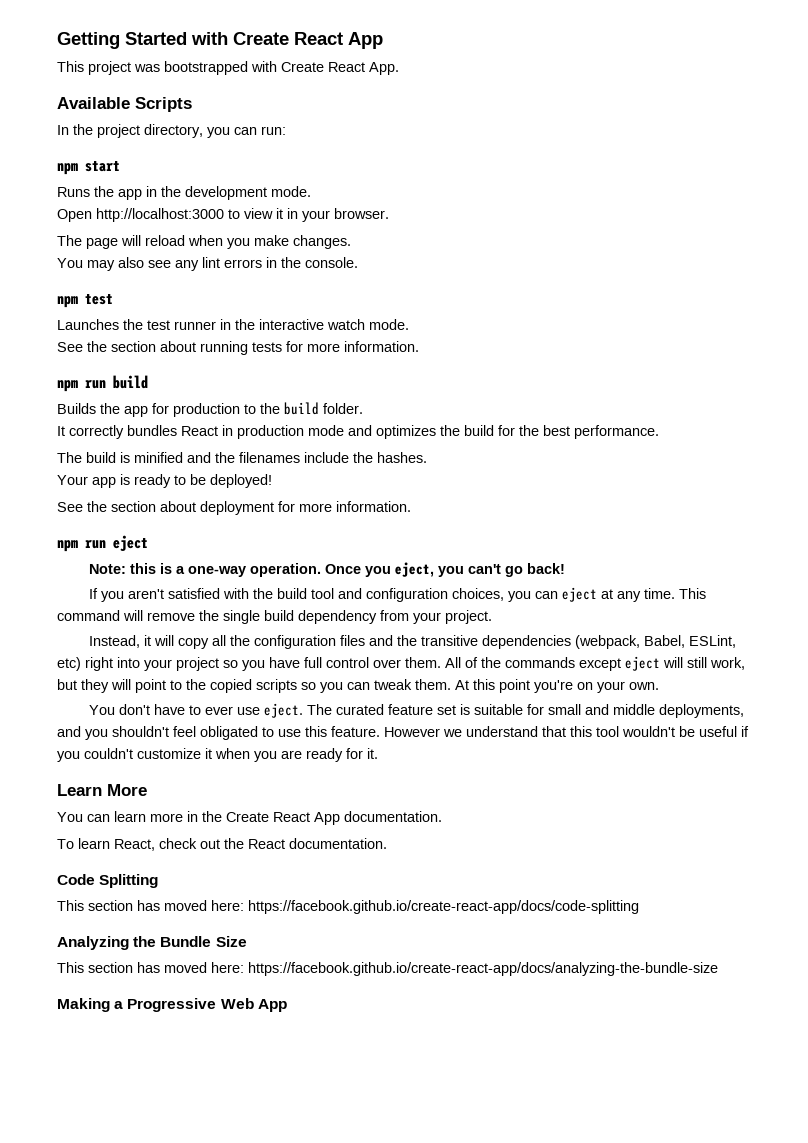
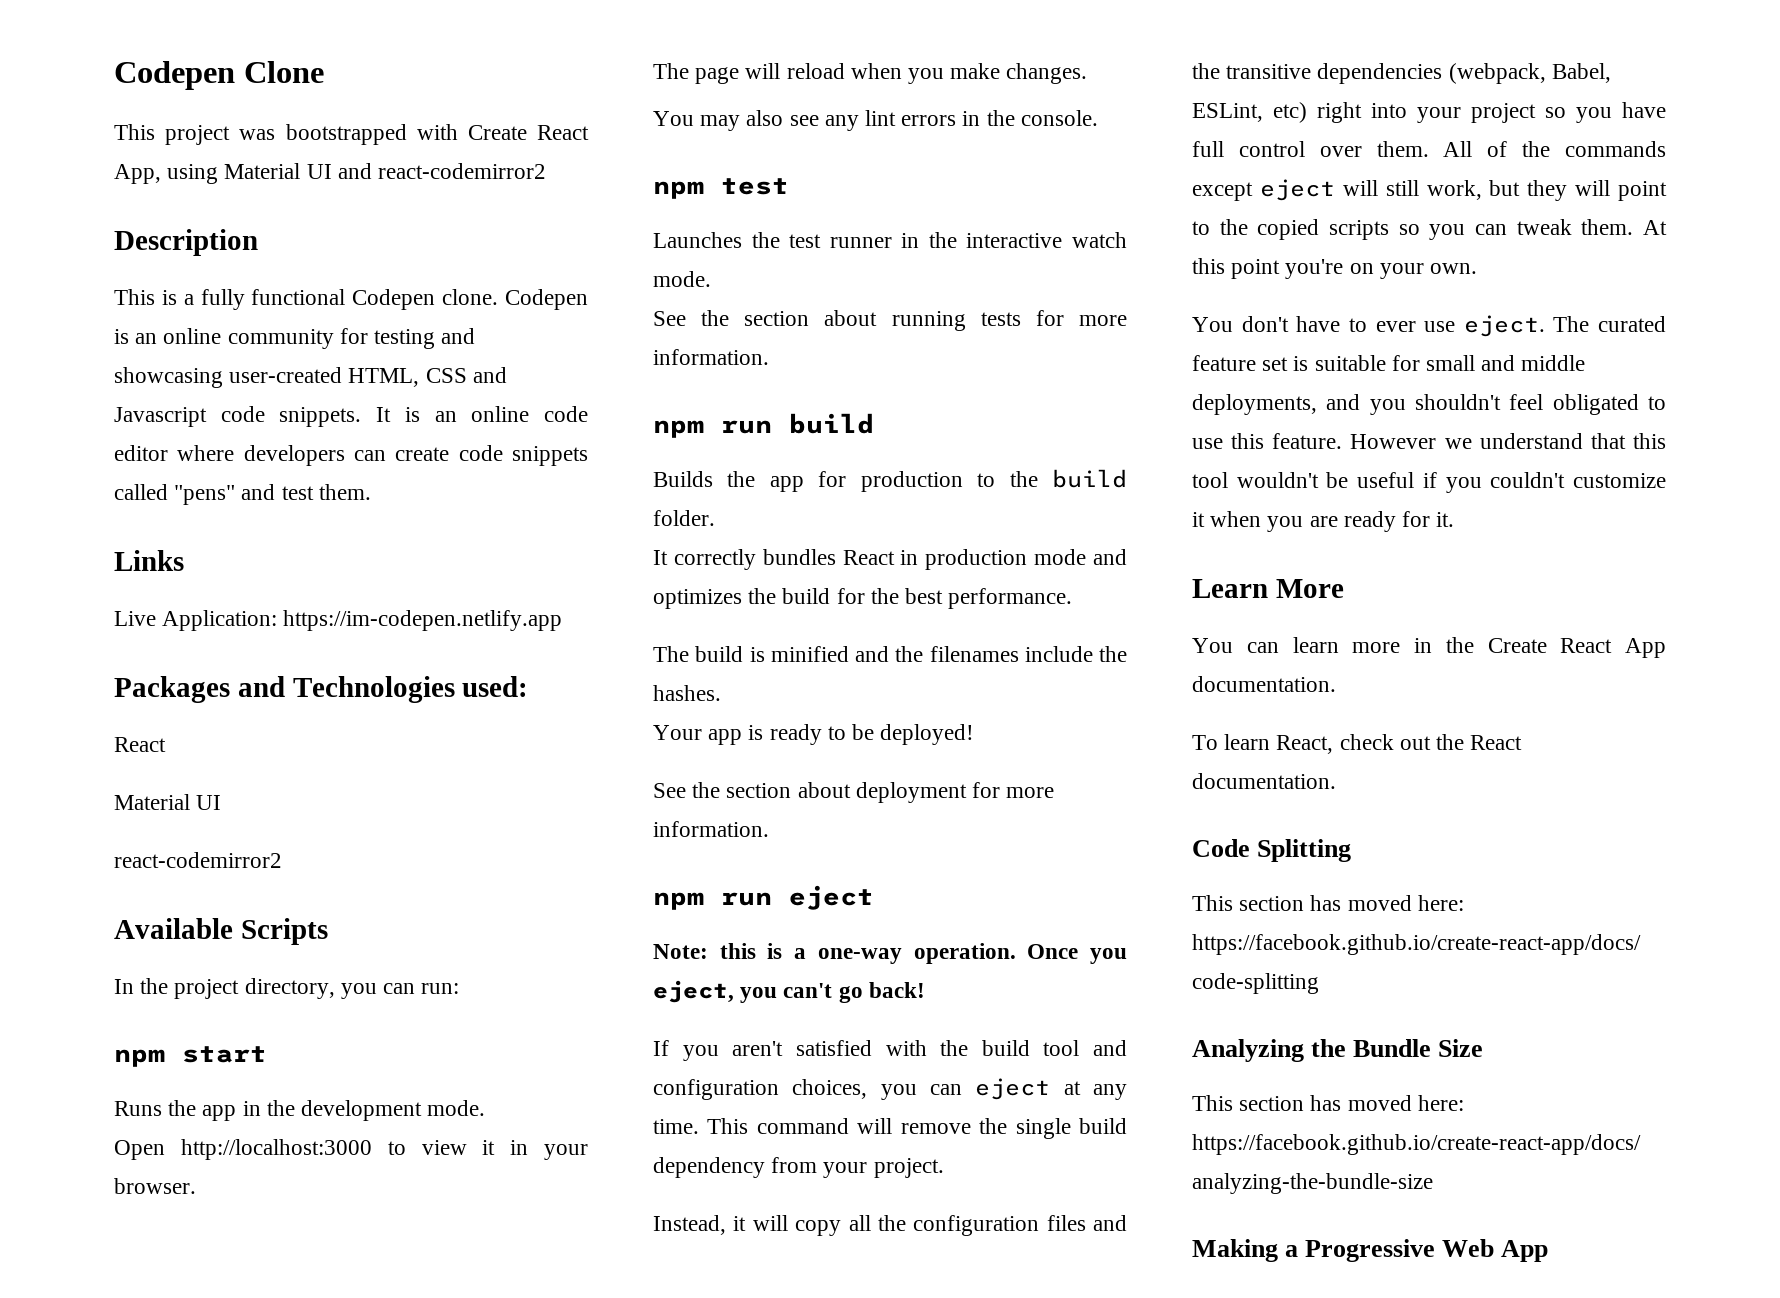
[57,32,383,49] Getting Started with Create React App -> [114,61,324,90] Codepen Clone
[369,62,399,75] App. -> [114,163,547,184] [114,229,258,256] [114,289,588,310] [114,328,476,349] [114,367,507,388] [114,406,588,427] [114,445,588,466] [114,484,371,505] [114,550,184,571] [114,610,563,631] [114,676,529,703] [114,737,166,752] [114,794,222,810] [114,852,282,868] App, using Material UI and react-codemirror2 // Description // This is a fully functional Codepen clone. Codepen is an online community for testing and showcasing user-created HTML, CSS and Javascript code snippets. It is an online code editor where developers can create code snippets called "pens" and test them. // Links // Live Application: https://im-codepen.netlify.app // Packages and Technologies used: // React // Material UI // react-codemirror2

